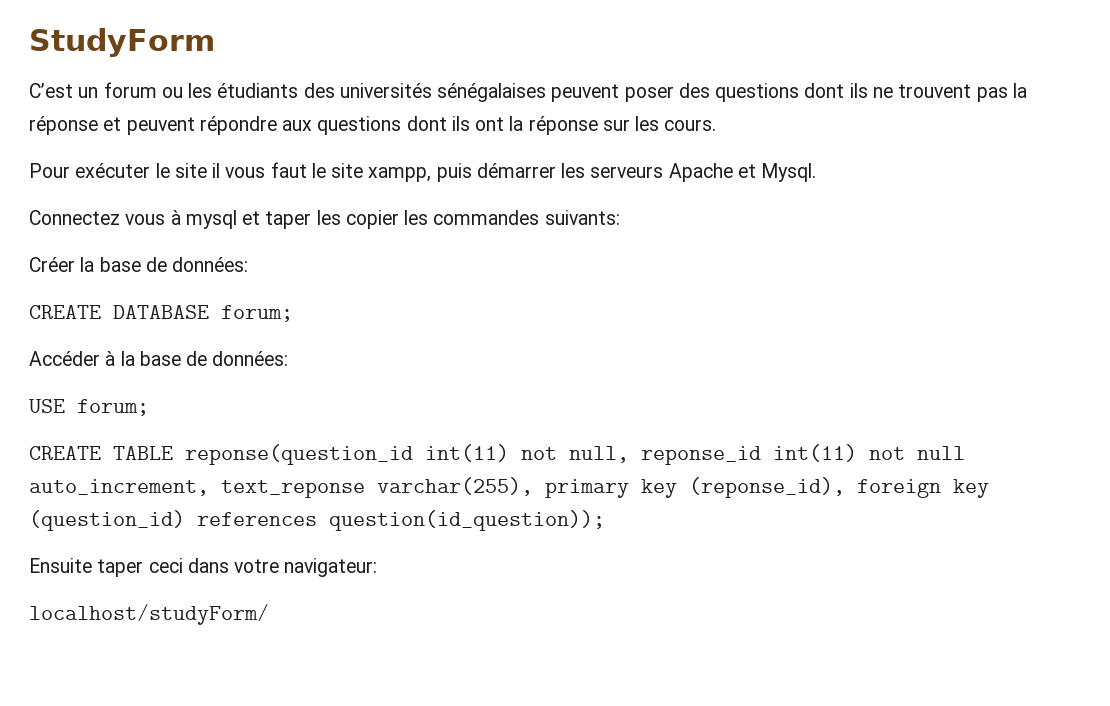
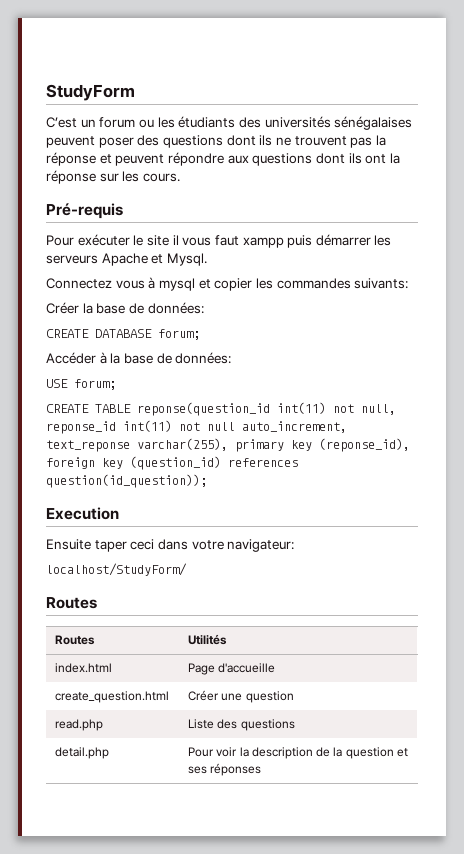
(717, 125) none -> [46,203,123,219] // Pré-requis
[311,163,432,182] le site xampp, -> [242,237,284,248] xampp
[265,210,341,229] taper les -> (211, 284) none
(605, 520) none -> [46,507,119,520] // Execution
[29,604,269,625] localhost/studyForm/ -> [46,563,187,576] [46,597,97,609] [55,635,96,645] [188,634,228,645] [55,663,113,673] [188,663,276,675] [55,691,170,703] [188,690,294,703] [55,719,104,731] [188,719,295,731] [55,747,110,759] [188,747,408,759] [188,763,262,776] localhost/StudyForm/ // Routes // Routes | Utilités // index.html | Page d'accueille // create_question.html | Créer une question // read.php | Liste des questions // detail.php | Pour voir la description de la question et ses réponses

